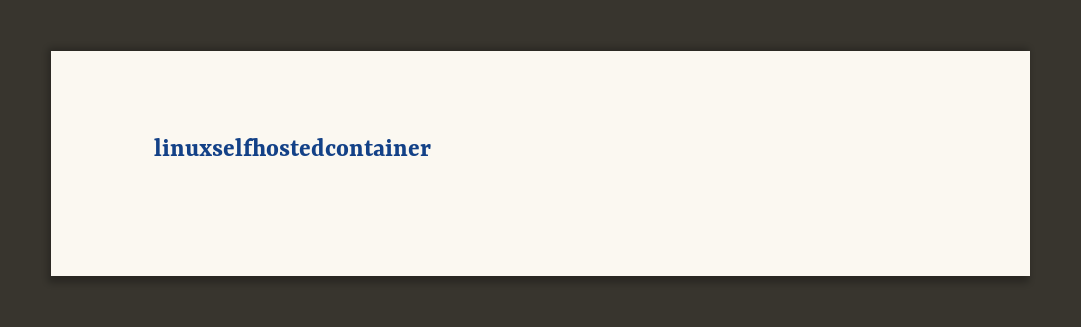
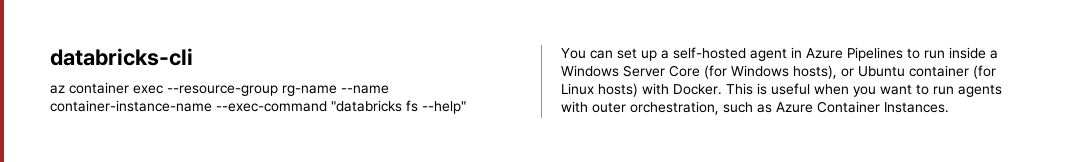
[154,138,431,156] linuxselfhostedcontainer -> [50,48,193,66] [50,82,389,96] [50,100,466,114] [561,47,998,61] [561,65,996,79] [561,83,1002,97] [561,101,949,115] databricks-cli // az container exec --resource-group rg-name --name container-instance-name --exec-command "databricks fs --help" // You can set up a self-hosted agent in Azure Pipelines to run inside a Windows Server Core (for Windows hosts), or Ubuntu container (for Linux hosts) with Docker. This is useful when you want to run agents with outer orchestration, such as Azure Container Instances.

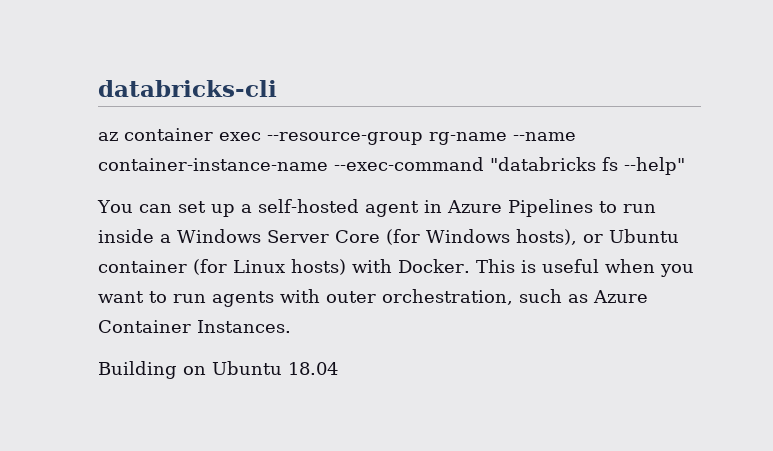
(949, 107) none -> [98,361,338,379] // Building on Ubuntu 18.04

